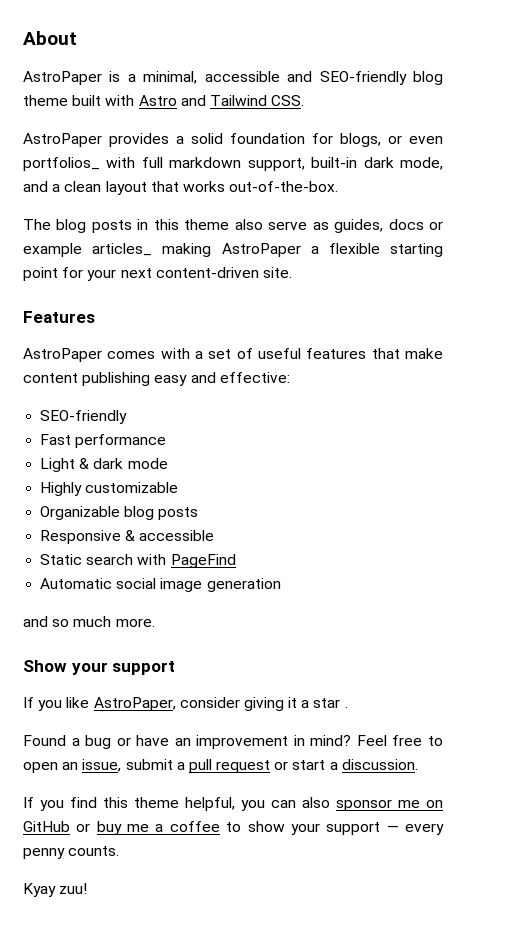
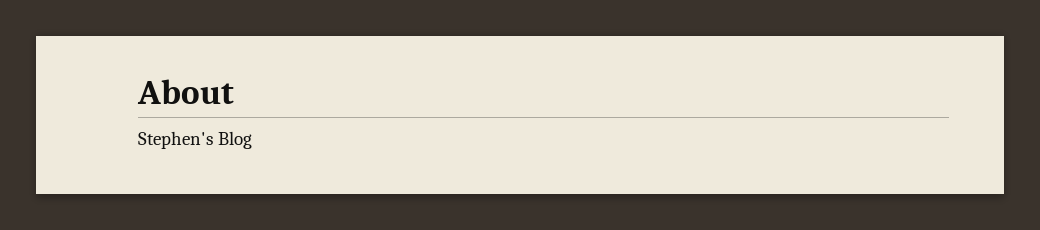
[23,71,443,85] [23,95,305,106] [23,133,443,147] [23,157,443,171] [23,181,339,195] [23,219,443,233] [23,243,444,257] [23,267,292,281] [23,311,95,323] [23,348,443,362] [23,372,290,386] [40,410,128,424] [40,434,167,448] [40,458,168,472] [40,482,179,496] [40,506,199,520] [40,530,215,544] [40,554,236,568] [40,578,281,592] [23,616,155,627] [23,660,176,675] [23,697,348,711] [23,735,444,749] [23,759,418,773] [23,797,443,811] [23,821,445,835] [23,846,120,859] [23,883,88,897] AstroPaper is a minimal, accessible and SEO-friendly blog theme built with Astro and Tailwind CSS. // AstroPaper provides a solid foundation for blogs, or even portfolios_ with full markdown support, built-in dark mode, and a clean layout that works out-of-the-box. // The blog posts in this theme also serve as guides, docs or example articles_ making AstroPaper a flexible starting point for your next content-driven site. // Features // AstroPaper comes with a set of useful features that make content publishing easy and effective: // SEO-friendly // Fast performance // Light & dark mode // Highly customizable // Organizable blog posts // Responsive & accessible // Static search with PageFind // Automatic social image generation // and so much more. // Show your support // If you like AstroPaper, consider giving it a star . // Found a bug or have an improvement in mind? Feel free to open an issue, submit a pull request or start a discussion. // If you find this theme helpful, you can also sponsor me on GitHub or buy me a coffee to show your support — every penny counts. // Kyay zuu! -> [138,131,253,149] Stephen's Blog

